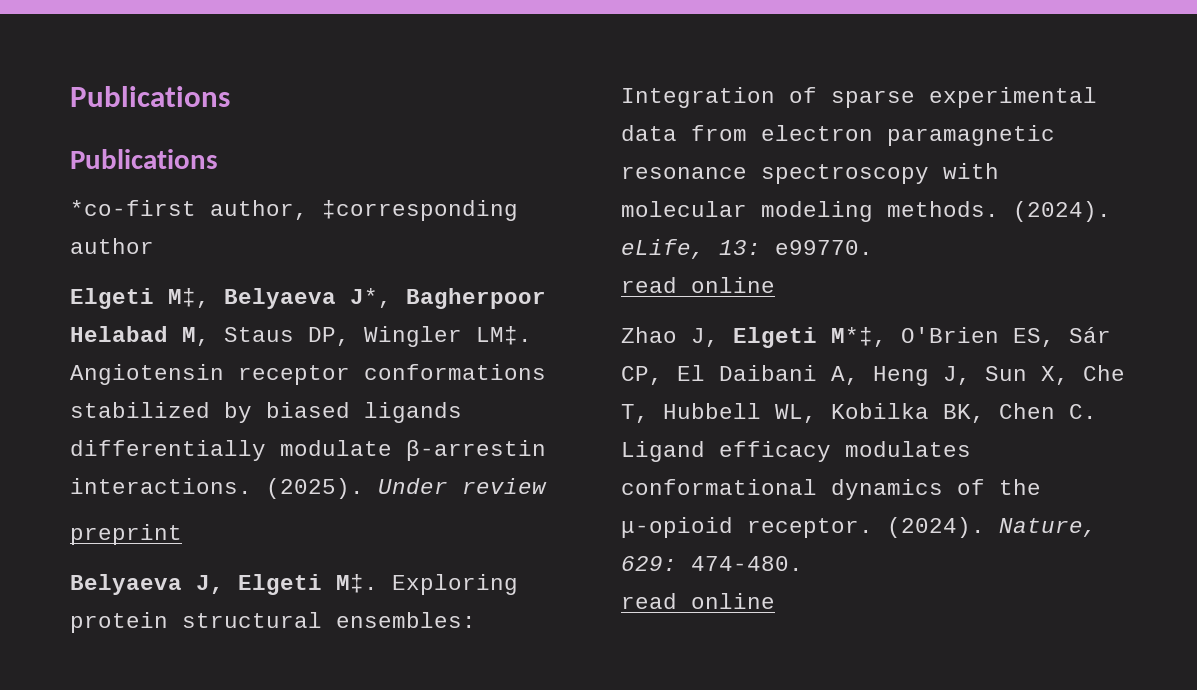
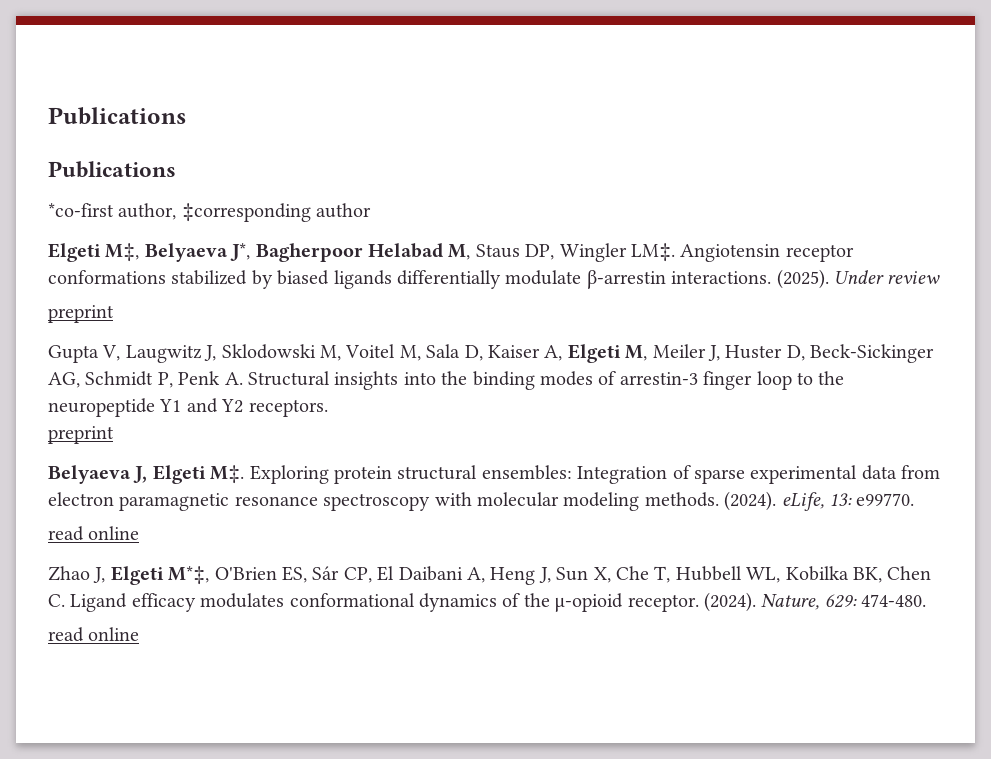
(182, 534) none -> [48,344,935,363] [48,371,845,390] [48,398,328,417] [48,426,114,444] // Gupta V, Laugwitz J, Sklodowski M, Voitel M, Sala D, Kaiser A, Elgeti M, Meiler J, Huster D, Beck-Sickinger AG, Schmidt P, Penk A. Structural insights into the binding modes of arrestin-3 finger loop to the neuropeptide Y1 and Y2 receptors. // preprint

